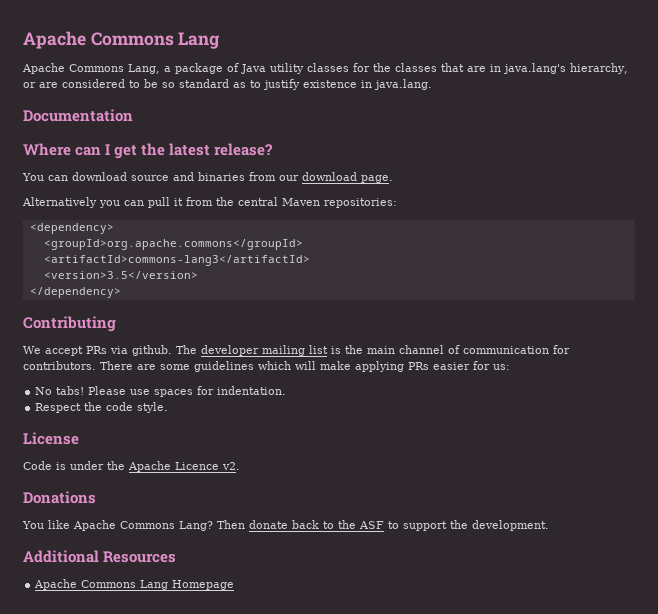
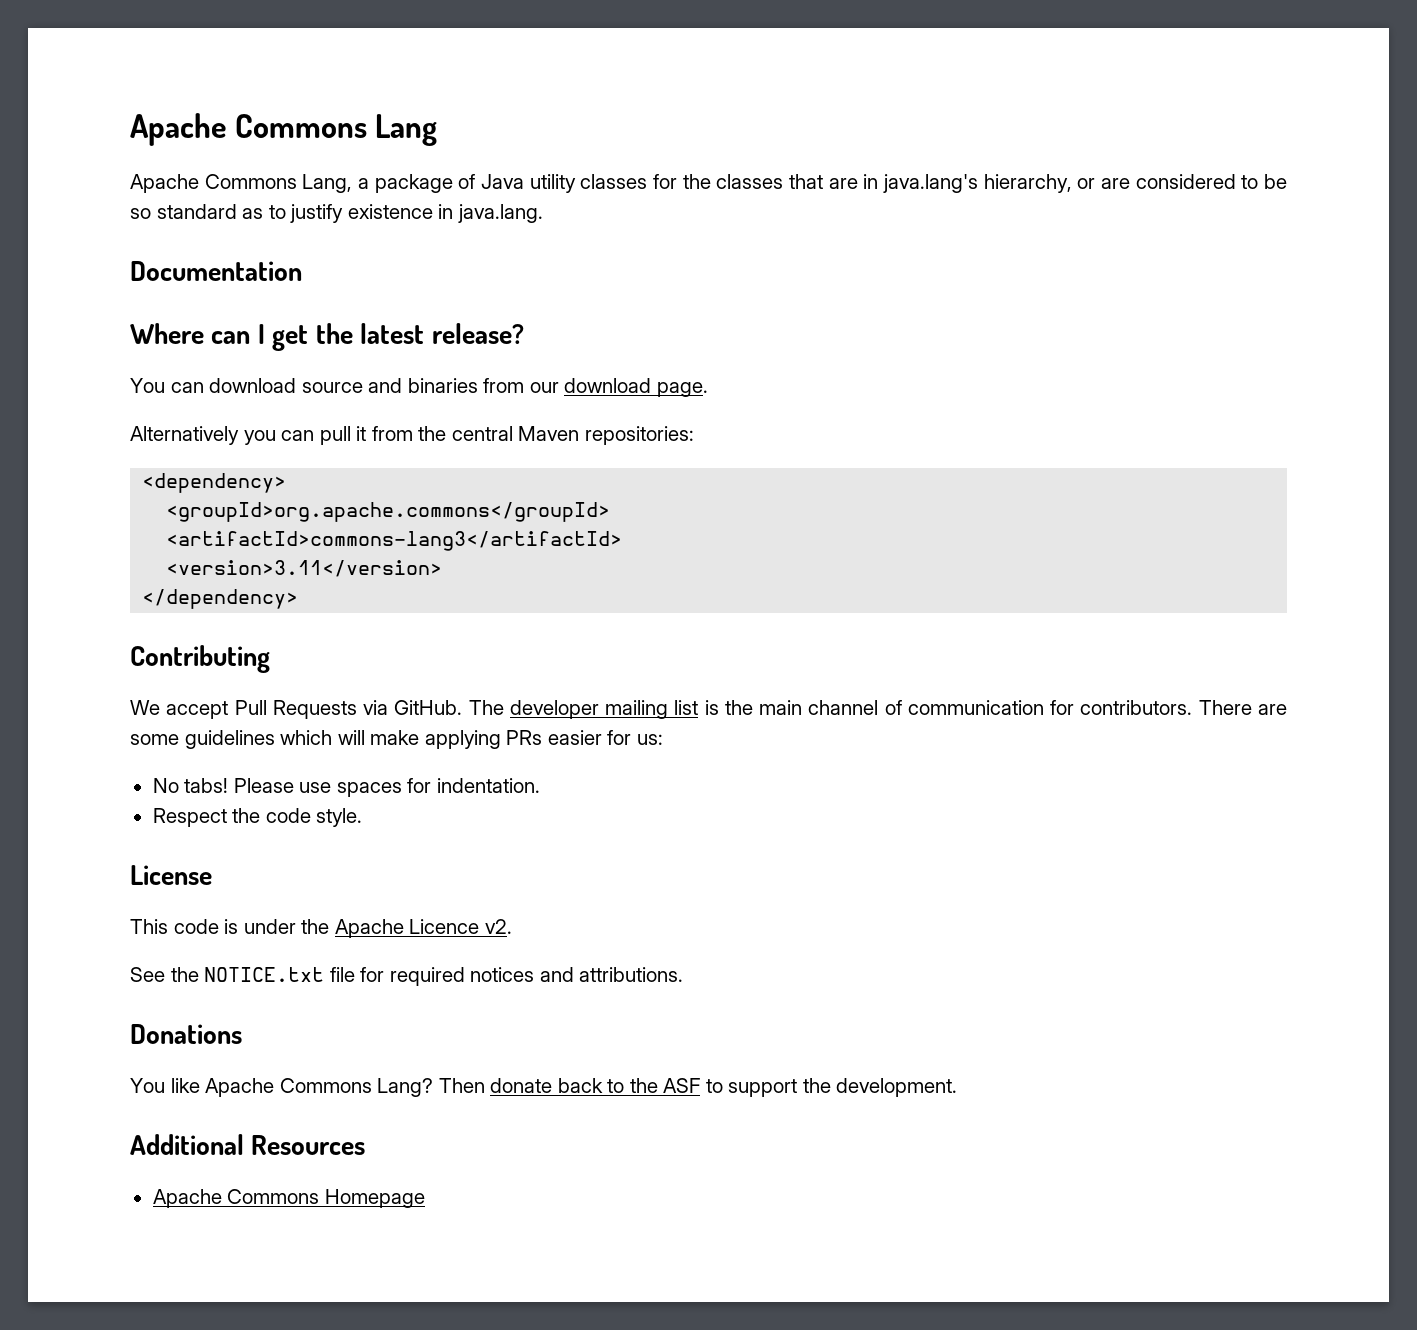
[43,271,198,279] <version>3.5</version> -> [166,560,443,577] <version>3.11</version>
[86,345,172,356] PRs via github. -> [234,700,463,719] Pull Requests via GitHub.
[23,461,52,470] Code -> [130,919,219,934] This code
(240, 466) none -> [130,967,684,986] // See the NOTICE.txt file for required notices and attributions.
[140,580,169,590] Lang -> (320, 1196) none

